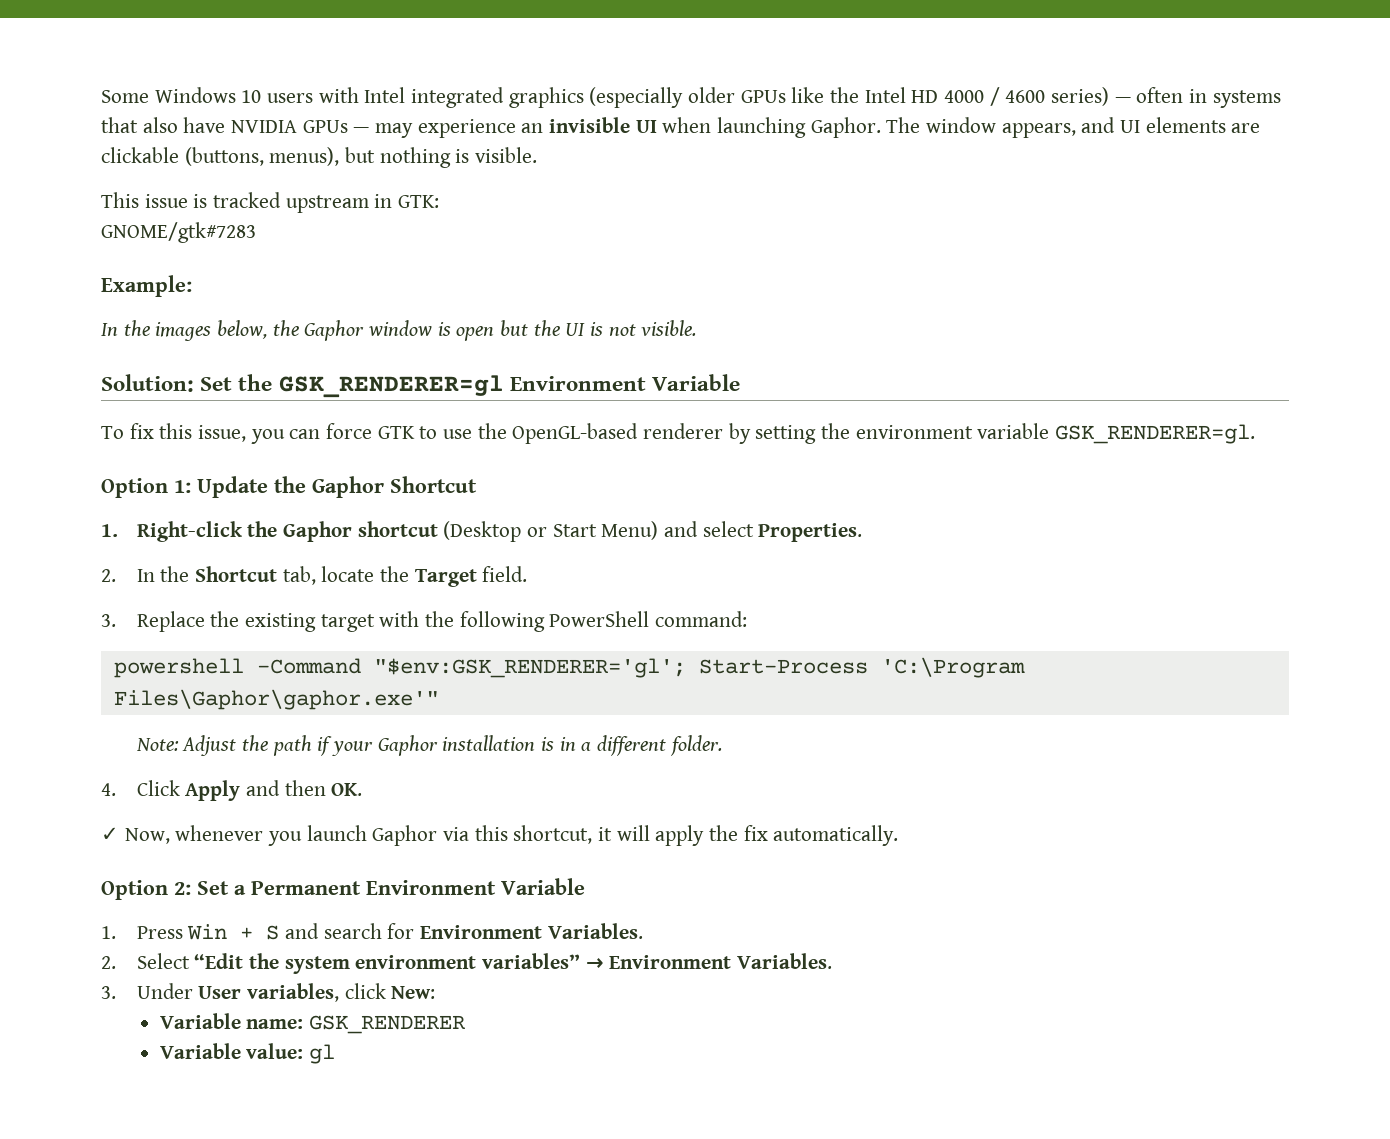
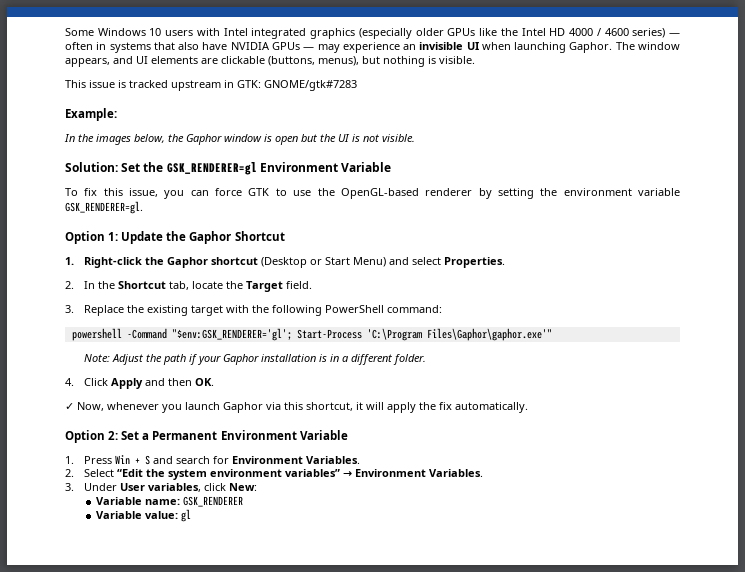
(440, 201) // -> (261, 84) none

